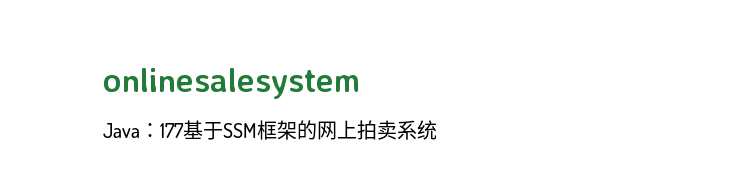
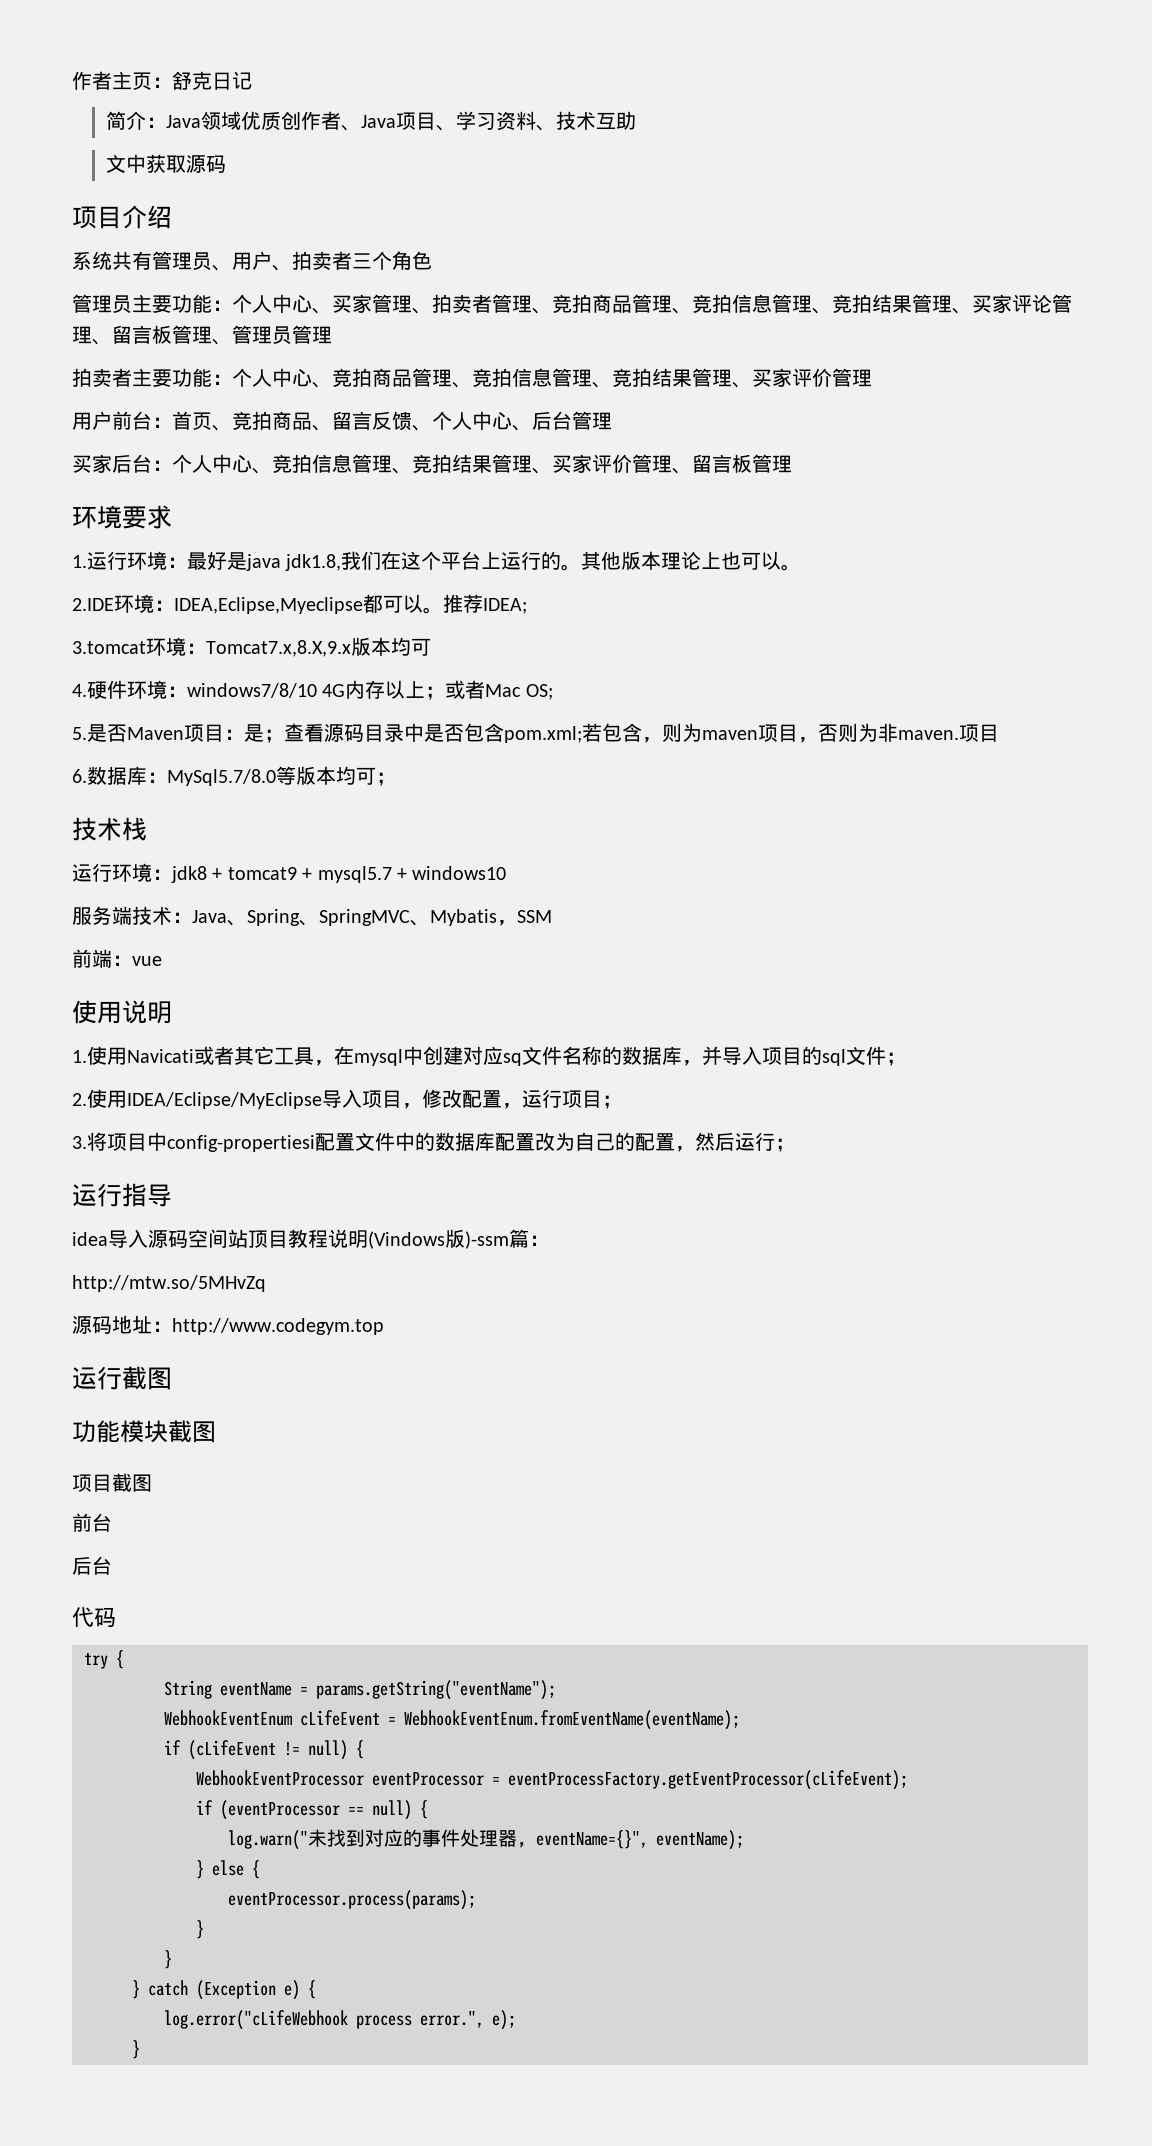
[103,68,360,99] [103,120,437,140] onlinesalesystem // Java：177基于SSM框架的网上拍卖系统 -> [72,71,252,90] [105,111,636,131] [105,154,226,173] [72,205,172,229] [72,251,432,271] [72,294,1072,314] [72,325,332,345] [72,368,872,388] [72,411,612,431] [72,454,792,474] [72,505,172,529] [72,551,802,571] [72,594,527,614] [72,637,431,657] [72,680,553,700] [72,723,999,743] [72,766,396,786] [72,817,147,841] [72,863,507,883] [72,906,552,926] [72,949,162,968] [72,1000,172,1024] [72,1046,906,1066] [72,1089,622,1109] [72,1132,795,1152] [72,1183,172,1207] [72,1229,549,1249] [72,1275,266,1292] [72,1315,384,1335] [72,1366,172,1390] [72,1420,216,1443] [72,1473,152,1492] [72,1513,112,1532] [72,1556,112,1575] [72,1607,116,1628] [84,1650,124,1669] [164,1680,556,1700] [164,1710,740,1730] [164,1740,364,1760] [196,1770,908,1790] [196,1800,428,1820] [228,1829,744,1850] [196,1860,260,1879] [228,1890,476,1910] [196,1920,204,1939] [164,1950,172,1969] [132,1980,316,2000] [164,2010,516,2030] [132,2040,140,2059] 作者主页：舒克日记 // 简介：Java领域优质创作者、Java项目、学习资料、技术互助 // 文中获取源码 // 项目介绍 // 系统共有管理员、用户、拍卖者三个角色 // 管理员主要功能：个人中心、买家管理、拍卖者管理、竞拍商品管理、竞拍信息管理、竞拍结果管理、买家评论管理、留言板管理、管理员管理 // 拍卖者主要功能：个人中心、竞拍商品管理、竞拍信息管理、竞拍结果管理、买家评价管理 // 用户前台：首页、竞拍商品、留言反馈、个人中心、后台管理 // 买家后台：个人中心、竞拍信息管理、竞拍结果管理、买家评价管理、留言板管理 // 环境要求 // 1.运行环境：最好是java jdk1.8,我们在这个平台上运行的。其他版本理论上也可以。 // 2.IDE环境：IDEA,Eclipse,Myeclipse都可以。推荐IDEA; // 3.tomcat环境：Tomcat7.x,8.X,9.x版本均可 // 4.硬件环境：windows7/8/10 4G内存以上；或者Mac OS; // 5.是否Maven项目：是；查看源码目录中是否包含pom.xml;若包含，则为maven项目，否则为非maven.项目 // 6.数据库：MySql5.7/8.0等版本均可； // 技术栈 // 运行环境：jdk8 + tomcat9 + mysql5.7 + windows10 // 服务端技术：Java、Spring、SpringMVC、Mybatis，SSM // 前端：vue // 使用说明 // 1.使用Navicati或者其它工具，在mysql中创建对应sq文件名称的数据库，并导入项目的sql文件； // 2.使用IDEA/Eclipse/MyEclipse导入项目，修改配置，运行项目； // 3.将项目中config-propertiesi配置文件中的数据库配置改为自己的配置，然后运行； // 运行指导 // idea导入源码空间站顶目教程说明(Vindows版)-ssm篇： // http://mtw.so/5MHvZq // 源码地址：http://www.codegym.top // 运行截图 // 功能模块截图 // 项目截图 // 前台 // 后台 // 代码 // try { // String eventName = params.getString("eventName"); // WebhookEventEnum cLifeEvent = WebhookEventEnum.fromEventName(eventName); // if (cLifeEvent != null) { // WebhookEventProcessor eventProcessor = eventProcessFactory.getEventProcessor(cLifeEvent); // if (eventProcessor == null) { // log.warn("未找到对应的事件处理器，eventName={}", eventName); // } else { // eventProcessor.process(params); // } // } // } catch (Exception e) { // log.error("cLifeWebhook process error.", e); // }

